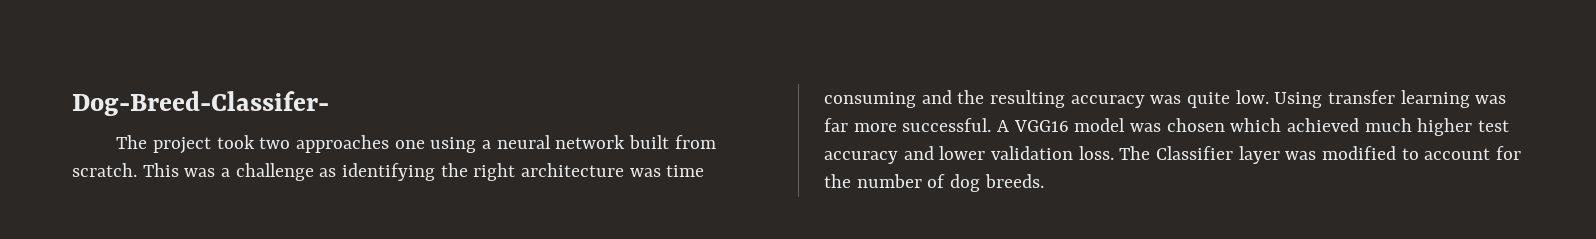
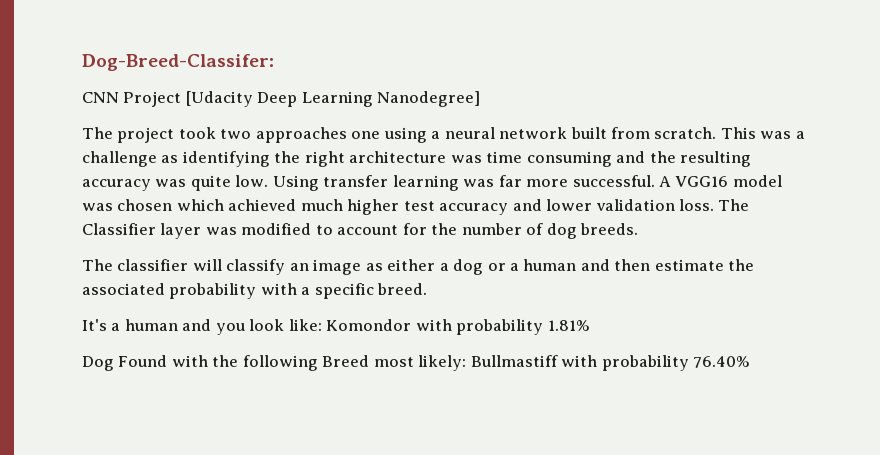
[72,91,329,116] Dog-Breed-Classifer- -> [82,54,274,71] [82,91,481,107] Dog-Breed-Classifer: // CNN Project [Udacity Deep Learning Nanodegree]
(1044, 181) none -> [82,259,755,275] [82,283,428,299] [82,319,590,335] [82,355,751,371] // The classifier will classify an image as either a dog or a human and then estimate the associated probability with a specific breed. // It's a human and you look like: Komondor with probability 1.81% // Dog Found with the following Breed most likely: Bullmastiff with probability 76.40%

